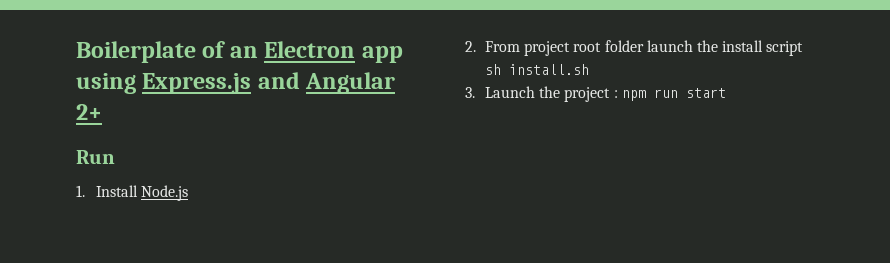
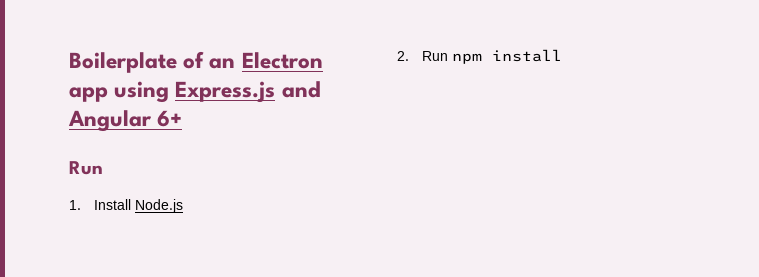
[76,104,102,120] 2+ -> [157,110,183,127] 6+
[484,40,804,56] [484,64,589,75] [465,86,726,102] From project root folder launch the install script sh install.sh // 3. Launch the project : npm run start -> [422,49,563,64] Run npm install

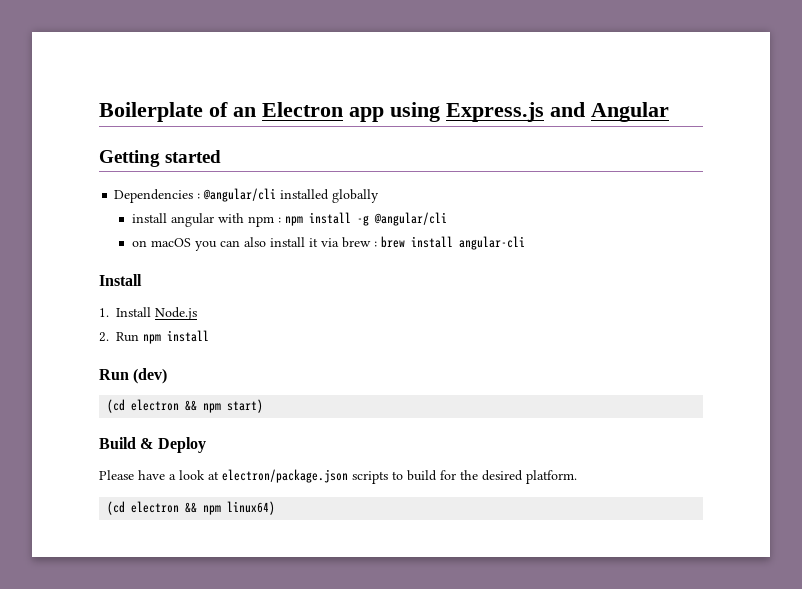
[157,110,183,127] [69,161,103,175] 6+ // Run -> [99,150,222,167] [114,188,380,203] [131,212,447,227] [131,236,525,251] [99,274,142,286] // Getting started // Dependencies : @angular/cli installed globally // install angular with npm : npm install -g @angular/cli // on macOS you can also install it via brew : brew install angular-cli // Install
(563, 55) none -> [99,368,168,384] [107,399,264,413] [99,437,206,453] [99,469,577,484] [107,501,276,515] // Run (dev) // (cd electron && npm start) // Build & Deploy // Please have a look at electron/package.json scripts to build for the desired platform. // (cd electron && npm linux64)

